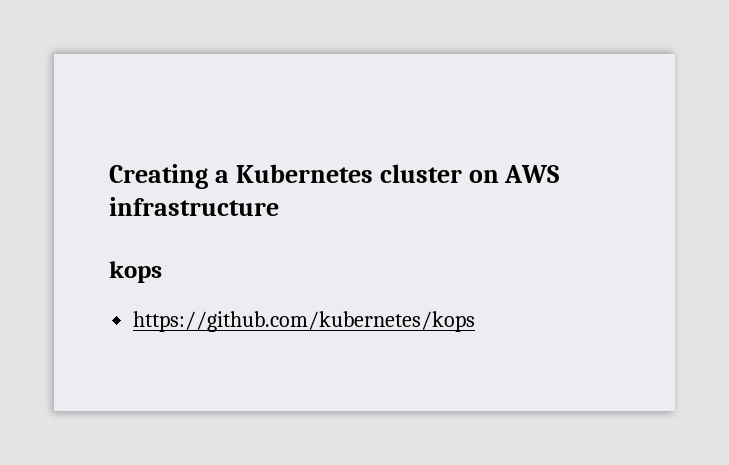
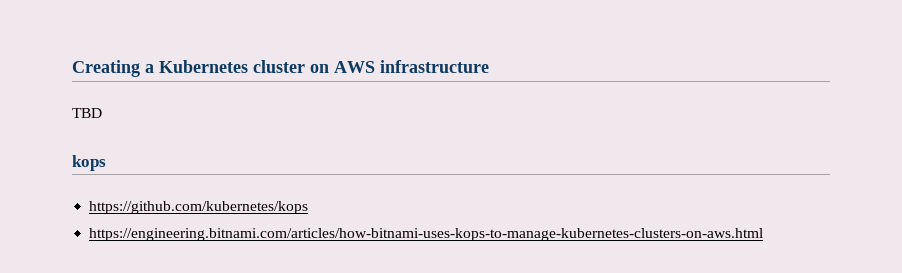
(279, 206) none -> [72,108,102,118] // TBD
(476, 321) none -> [89,228,764,241] // https://engineering.bitnami.com/articles/how-bitnami-uses-kops-to-manage-kubernetes-clusters-on-aws.html

